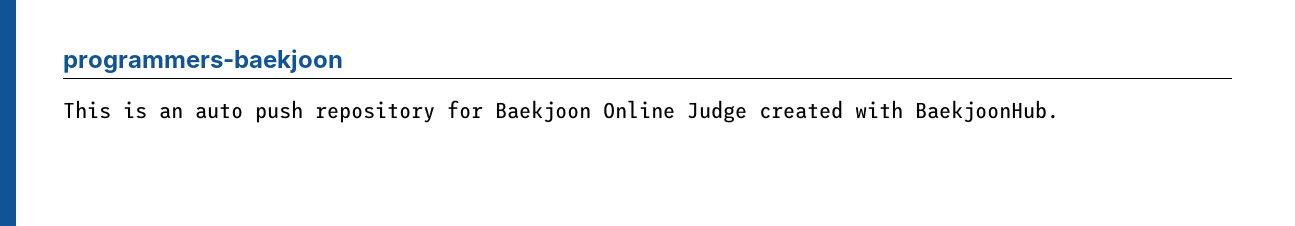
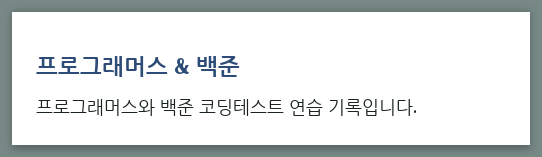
[63,49,343,73] [63,100,1059,123] programmers-baekjoon // This is an auto push repository for Baekjoon Online Judge created with BaekjoonHub. -> [36,56,241,77] [36,98,417,116] 프로그래머스 & 백준 // 프로그래머스와 백준 코딩테스트 연습 기록입니다.

